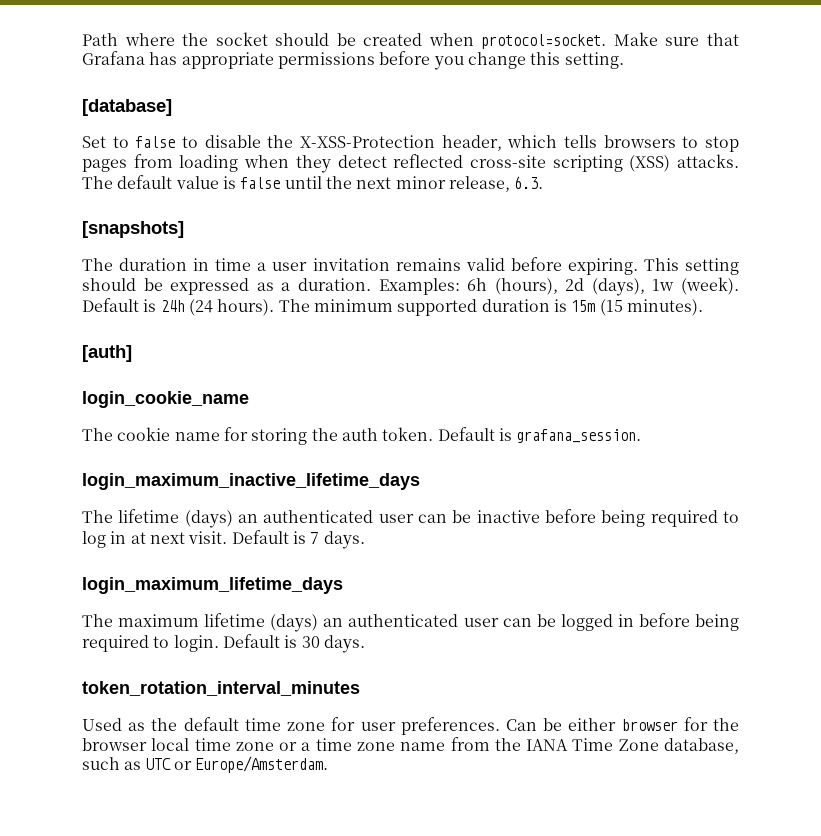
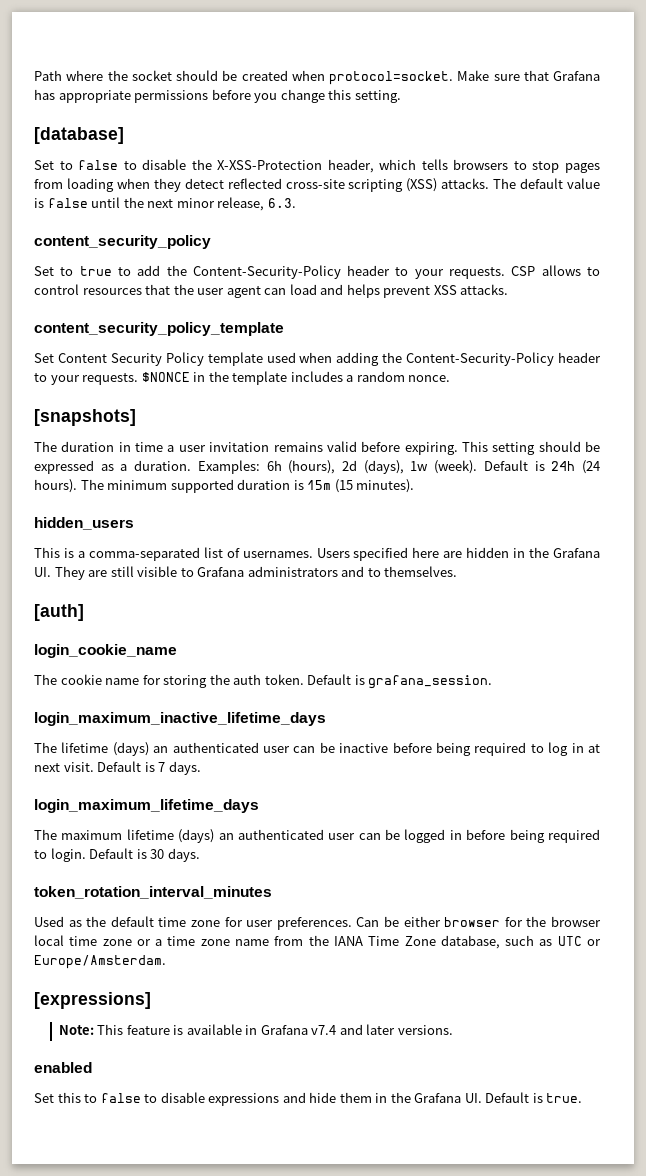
(544, 182) none -> [34,235,211,249] [34,265,601,279] [34,284,509,298] [34,322,284,336] [34,352,601,366] [34,371,451,385] // content_security_policy // Set to true to add the Content-Security-Policy header to your requests. CSP allows to control resources that the user agent can load and helps prevent XSS attacks. // content_security_policy_template // Set Content Security Policy template used when adding the Content-Security-Policy header to your requests. $NONCE in the template includes a random nonce.
(703, 307) none -> [34,517,134,530] [34,547,601,561] [34,566,458,580] // hidden_users // This is a comma-separated list of usernames. Users specified here are hidden in the Grafana UI. They are still visible to Grafana administrators and to themselves.
(329, 764) none -> [34,992,151,1009] [58,1024,453,1035] [34,1062,92,1073] [34,1092,583,1106] // [expressions] // Note: This feature is available in Grafana v7.4 and later versions. // enabled // Set this to false to disable expressions and hide them in the Grafana UI. Default is true.

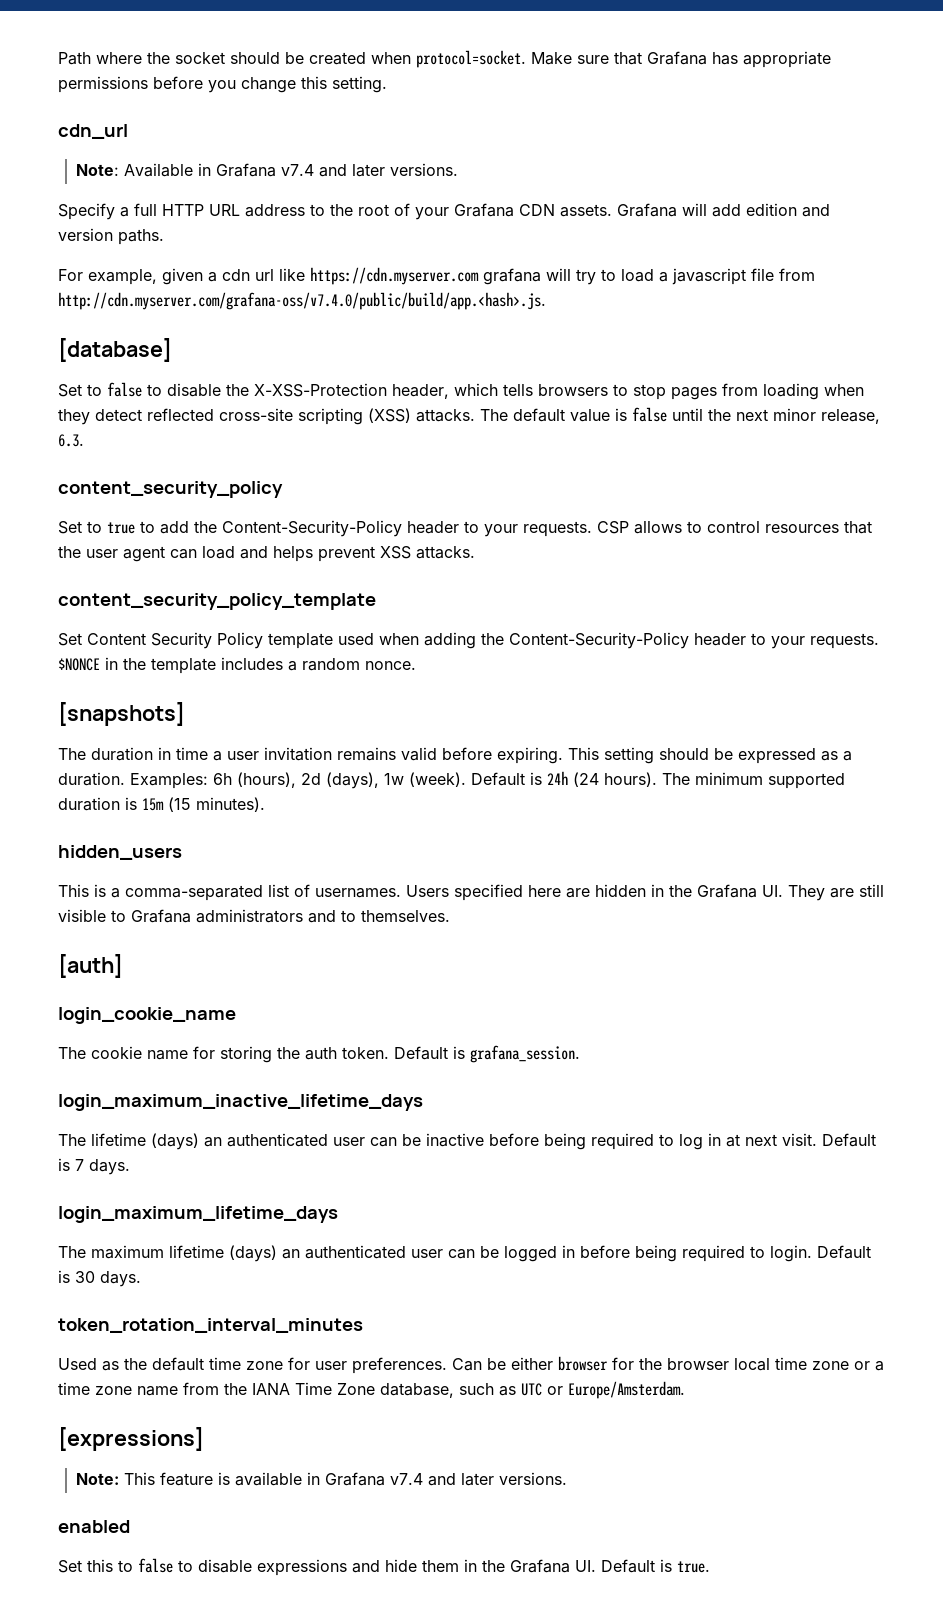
(401, 96) none -> [58,124,128,139] [75,163,458,177] [58,203,830,220] [58,228,164,245] [58,267,815,285] [58,292,546,310] // cdn_url // Note: Available in Grafana v7.4 and later versions. // Specify a full HTTP URL address to the root of your Grafana CDN assets. Grafana will add edition and version paths. // For example, given a cdn url like https://cdn.myserver.com grafana will try to load a javascript file from http://cdn.myserver.com/grafana-oss/v7.4.0/public/build/app.<hash>.js.

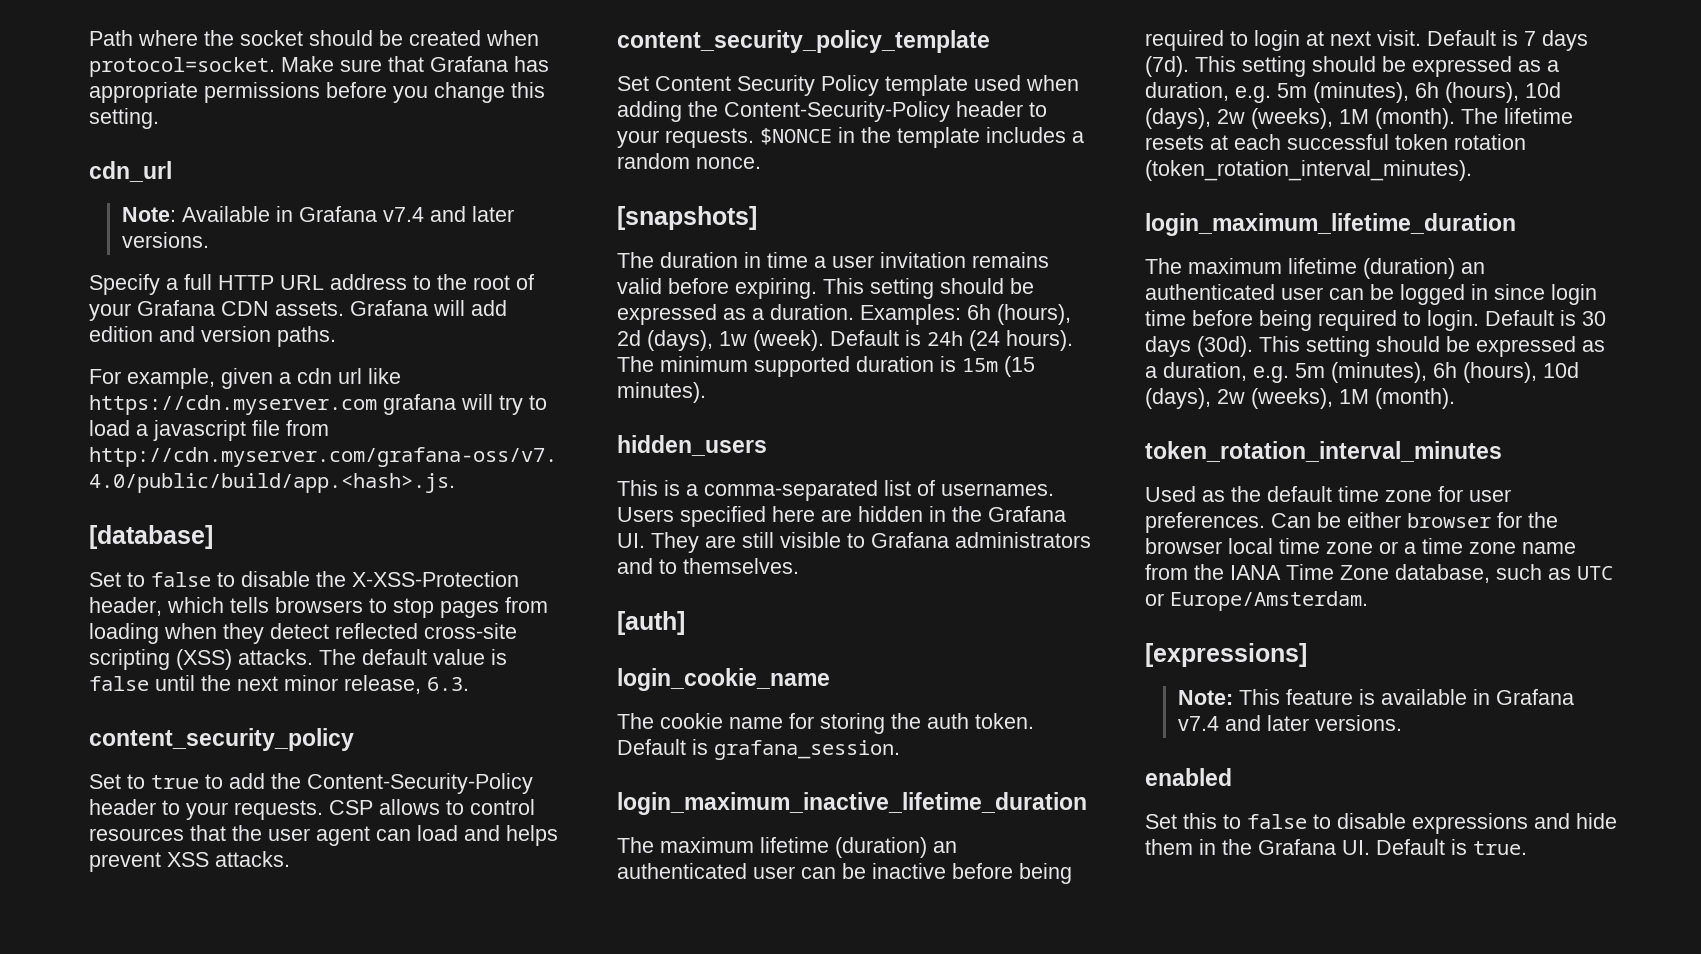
[58,1094,423,1111] [58,1133,199,1150] login_maximum_inactive_lifetime_days // The lifetime (days) -> [617,792,1087,815] [617,837,927,858] login_maximum_inactive_lifetime_duration // The maximum lifetime (duration)
[679,1133,721,1150] log in -> [1254,30,1300,51] login
[89,1159,130,1175] [58,1206,338,1223] [58,1245,277,1262] days. // login_maximum_lifetime_days // The maximum lifetime (days) -> [1542,30,1588,51] [1145,56,1559,77] [1145,82,1561,103] [1145,108,1573,129] [1145,134,1526,150] [1145,160,1472,181] [1145,213,1516,236] [1145,258,1455,279] days (7d). This setting should be expressed as a duration, e.g. 5m (minutes), 6h (hours), 10d (days), 2w (weeks), 1M (month). The lifetime resets at each successful token rotation (token_rotation_interval_minutes). // login_maximum_lifetime_duration // The maximum lifetime (duration)
(575, 1251) none -> [1494,284,1597,305] [1145,310,1186,326] since login time
[100,1271,141,1287] days. -> [1145,336,1605,357] [1145,362,1579,383] [1145,388,1455,409] days (30d). This setting should be expressed as a duration, e.g. 5m (minutes), 6h (hours), 10d (days), 2w (weeks), 1M (month).

